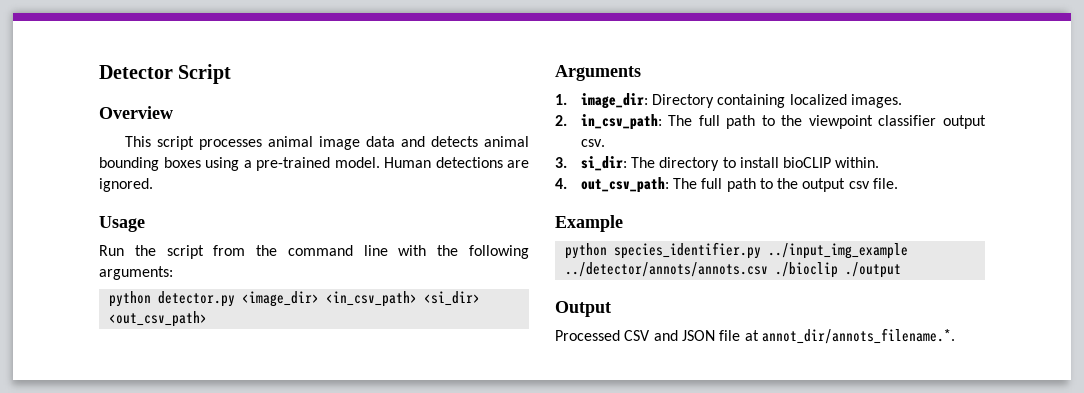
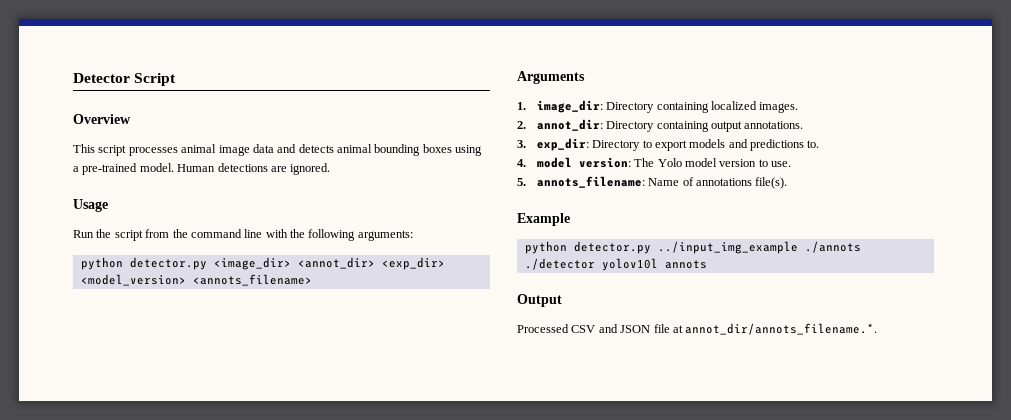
[325,291,480,307] [108,311,207,327] <in_csv_path> <si_dir> <out_csv_path> -> [297,257,445,270] [80,274,312,286] <annot_dir> <exp_dir> <model_version> <annots_filename>
[580,114,986,130] [580,139,605,147] [555,156,880,171] [555,177,899,193] [555,215,623,232] [564,242,908,259] [564,262,901,278] in_csv_path: The full path to the viewpoint classifier output csv. // 3. si_dir: The directory to install bioCLIP within. // 4. out_csv_path: The full path to the output csv file. // Example // python species_identifier.py ../input_img_example ../detector/annots/annots.csv ./bioclip ./output -> [536,119,804,132] [517,138,820,151] [517,157,792,168] [517,176,788,189] [517,213,570,226] [524,241,861,254] [524,258,707,271] annot_dir: Directory containing output annotations. // 3. exp_dir: Directory to export models and predictions to. // 4. model version: The Yolo model version to use. // 5. annots_filename: Name of annotations file(s). // Example // python detector.py ../input_img_example ./annots ./detector yolov10l annots

